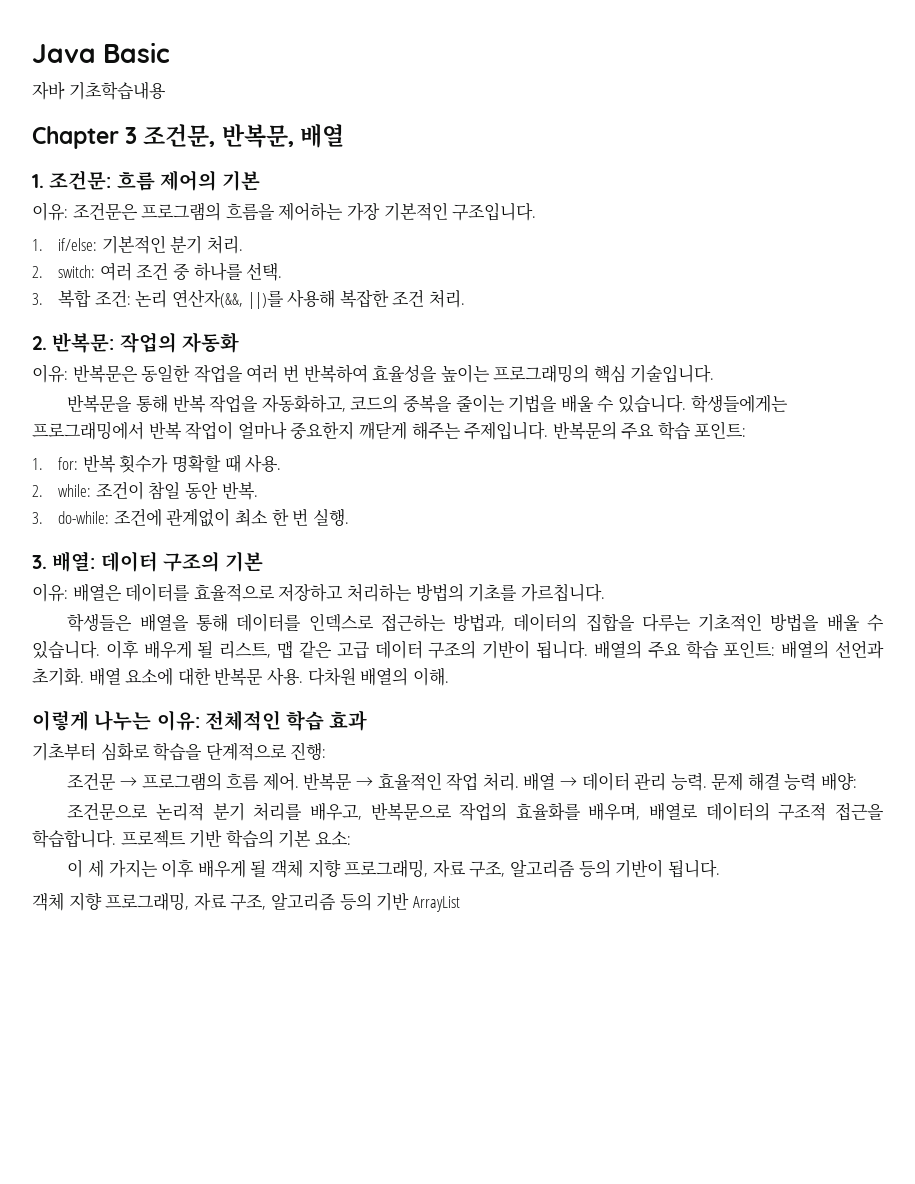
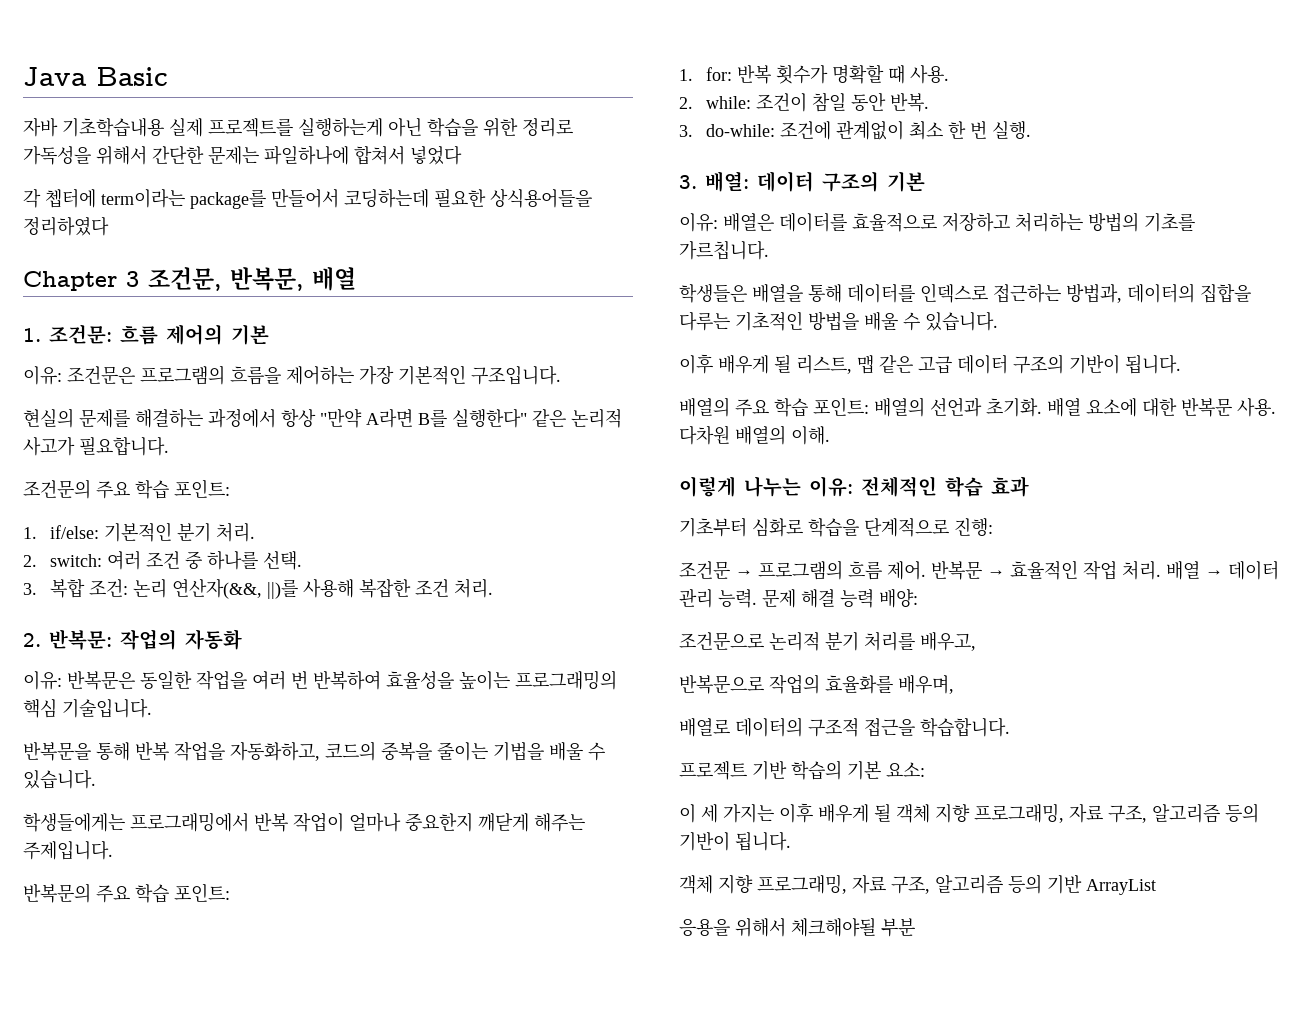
(166, 90) none -> [169,118,573,137] [23,145,462,165] [23,188,592,209] [23,216,109,236] 실제 프로젝트를 실행하는게 아닌 학습을 위한 정리로 가독성을 위해서 간단한 문제는 파일하나에 합쳐서 넣었다 // 각 쳅터에 term이라는 package를 만들어서 코딩하는데 필요한 상식용어들을 정리하였다
(537, 212) none -> [23,408,622,428] [23,436,169,456] [23,479,230,499] // 현실의 문제를 해결하는 과정에서 항상 "만약 A라면 B를 실행한다" 같은 논리적 사고가 필요합니다. // 조건문의 주요 학습 포인트:
(686, 404) none -> (96, 779) //
(549, 430) none -> (113, 850) //
(100, 650) none -> (998, 321) //
(589, 650) none -> (1181, 364) //
(362, 812) none -> (976, 641) //
(641, 811) none -> (954, 684) //
(116, 838) none -> (1010, 727) //
(460, 904) none -> [679,918,915,937] // 응용을 위해서 체크해야될 부분

